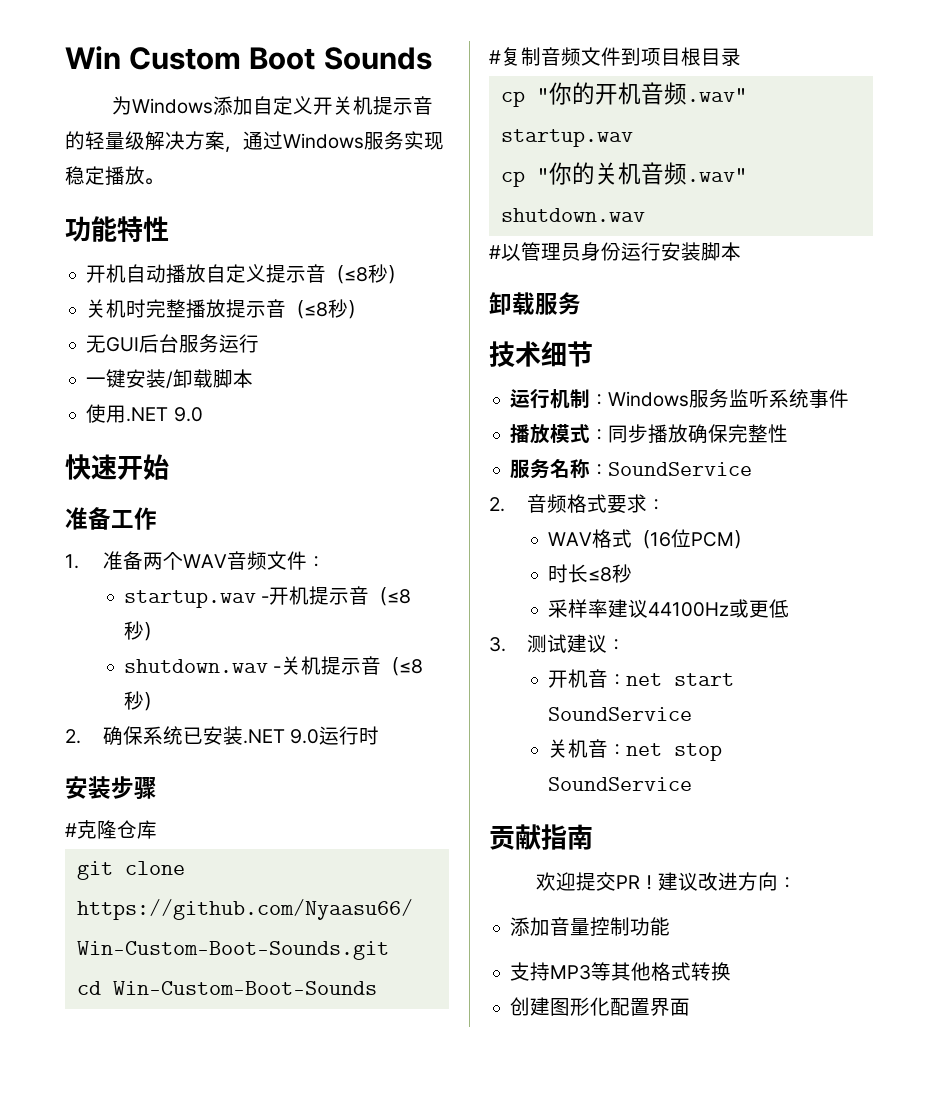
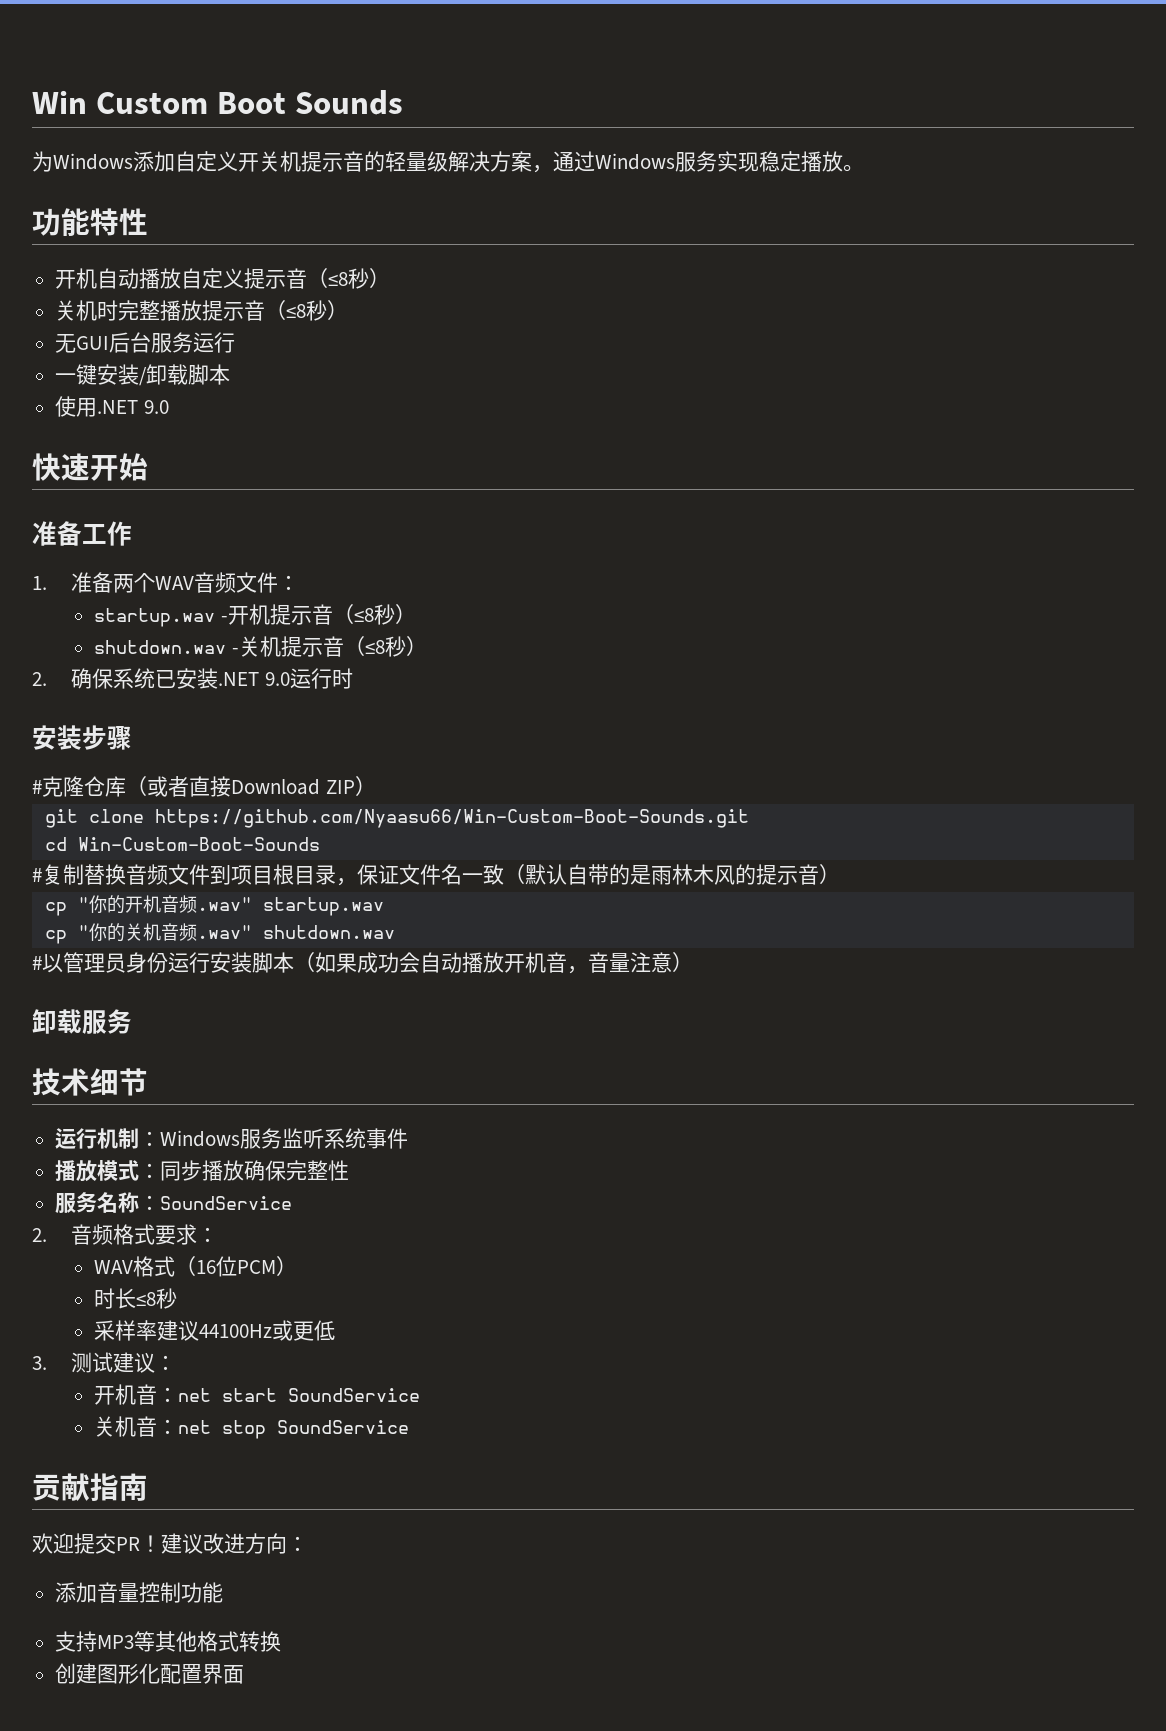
(157, 829) none -> [126,776,376,797] （或者直接Download ZIP）
(541, 56) none -> [84,864,126,885] 替换
(741, 57) none -> [336,864,840,886] ，保证文件名一致（默认自带的是雨林木风的提示音）
(741, 251) none -> [294,952,693,974] （如果成功会自动播放开机音，音量注意）

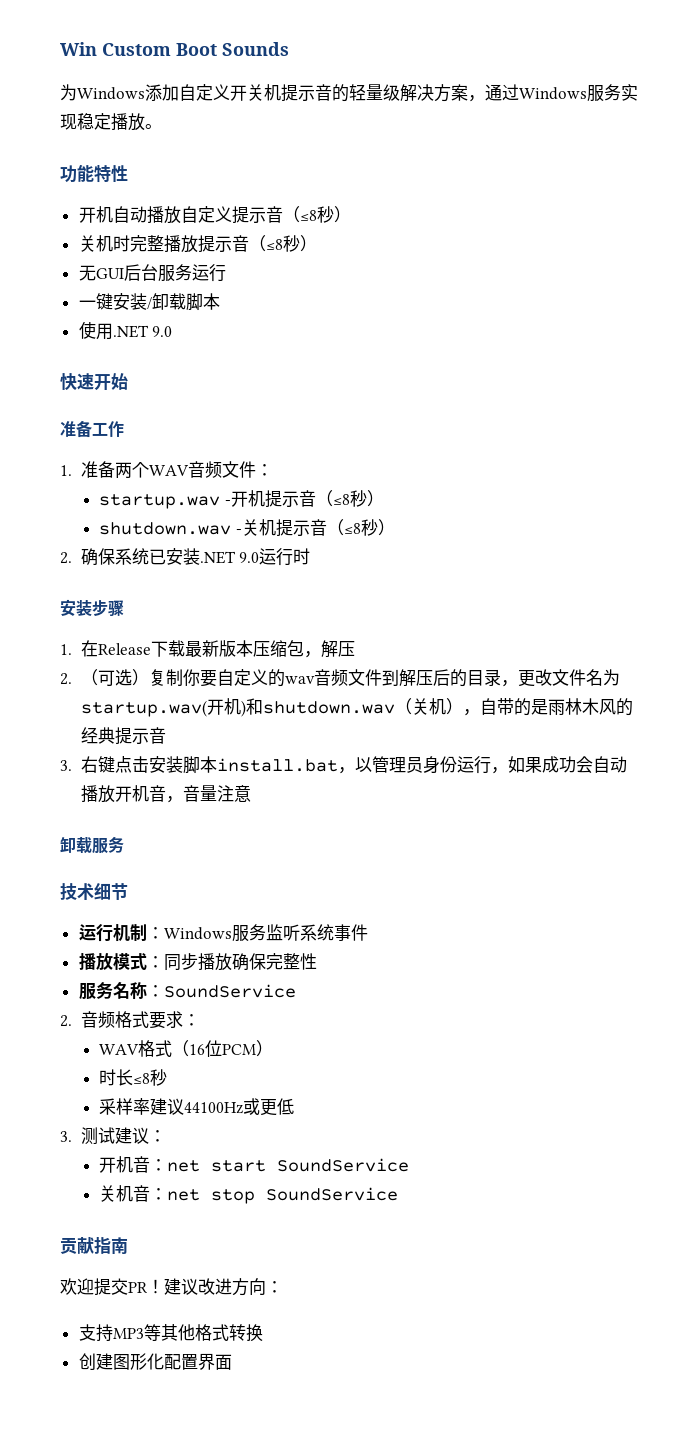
[32,776,376,797] [44,809,749,828] [44,837,320,851] [32,864,567,886] #克隆仓库（或者直接Download ZIP） // git clone https://github.com/Nyaasu66/Win-Custom-Boot-Sounds.git // cd Win-Custom-Boot-Sounds // #复制替换音频文件到项目根目录，保证文件名一致（默认 -> [60,640,355,658] [60,669,620,687] [80,698,480,717] 1.在Release下载最新版本压缩包，解压 // 2.（可选）复制你要自定义的wav音频文件到解压后的目录，更改文件名为startup.wav(开机)和shutdown.wav（关机），
[756,864,840,885] [44,895,384,916] [44,923,395,944] [32,956,42,970] 提示音） // cp "你的开机音频.wav" startup.wav // cp "你的关机音频.wav" shutdown.wav // # -> [80,727,166,745] [60,756,355,774] 经典提示音 // 3.右键点击安装脚本install.bat，
[210,952,315,973] 安装脚本（ -> [490,767,508,774] ，
[672,952,693,972] ） -> (251, 793) none
[55,1582,224,1603] // 添加音量控制功能 -> (283, 1287) none

